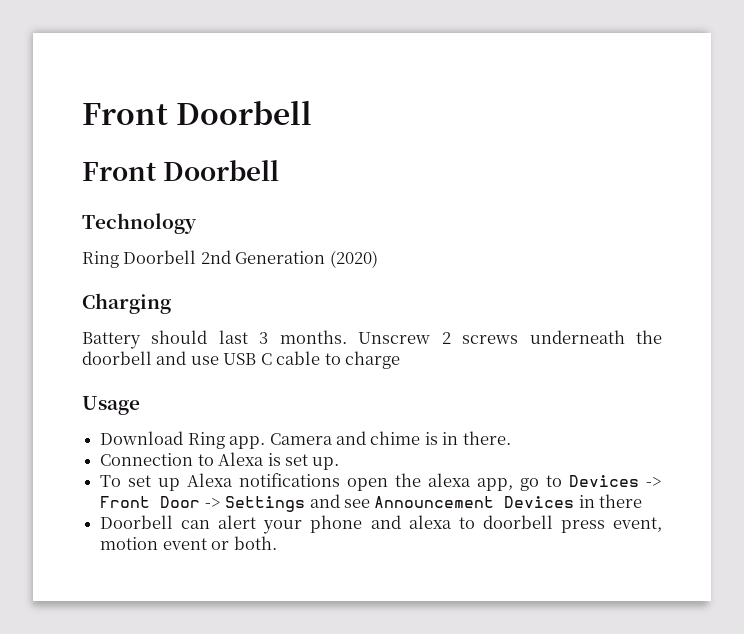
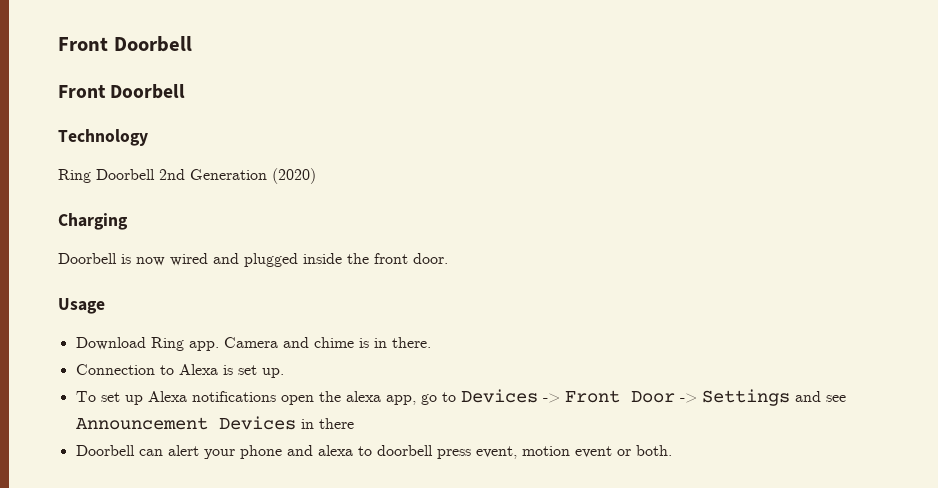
[82,330,662,349] [82,351,401,369] Battery should last 3 months. Unscrew 2 screws underneath the doorbell and use USB C cable to charge -> [58,253,448,267] Doorbell is now wired and plugged inside the front door.

